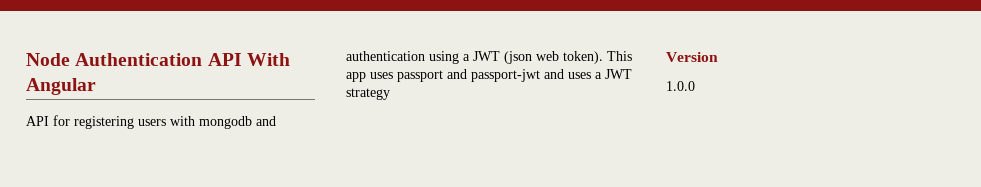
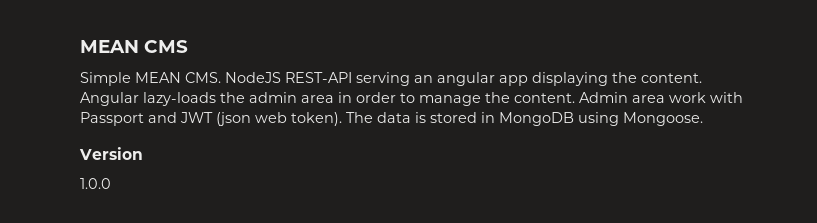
[26,53,290,66] [26,78,96,95] [26,115,276,129] [346,51,632,64] [346,69,632,82] [346,88,390,100] Node Authentication API With Angular // API for registering users with mongodb and authentication using a JWT (json web token). This app uses passport and passport-jwt and uses a JWT strategy -> [80,40,188,53] [80,72,702,86] [80,92,743,106] [80,112,703,126] MEAN CMS // Simple MEAN CMS. NodeJS REST-API serving an angular app displaying the content. Angular lazy-loads the admin area in order to manage the content. Admin area work with Passport and JWT (json web token). The data is stored in MongoDB using Mongoose.

